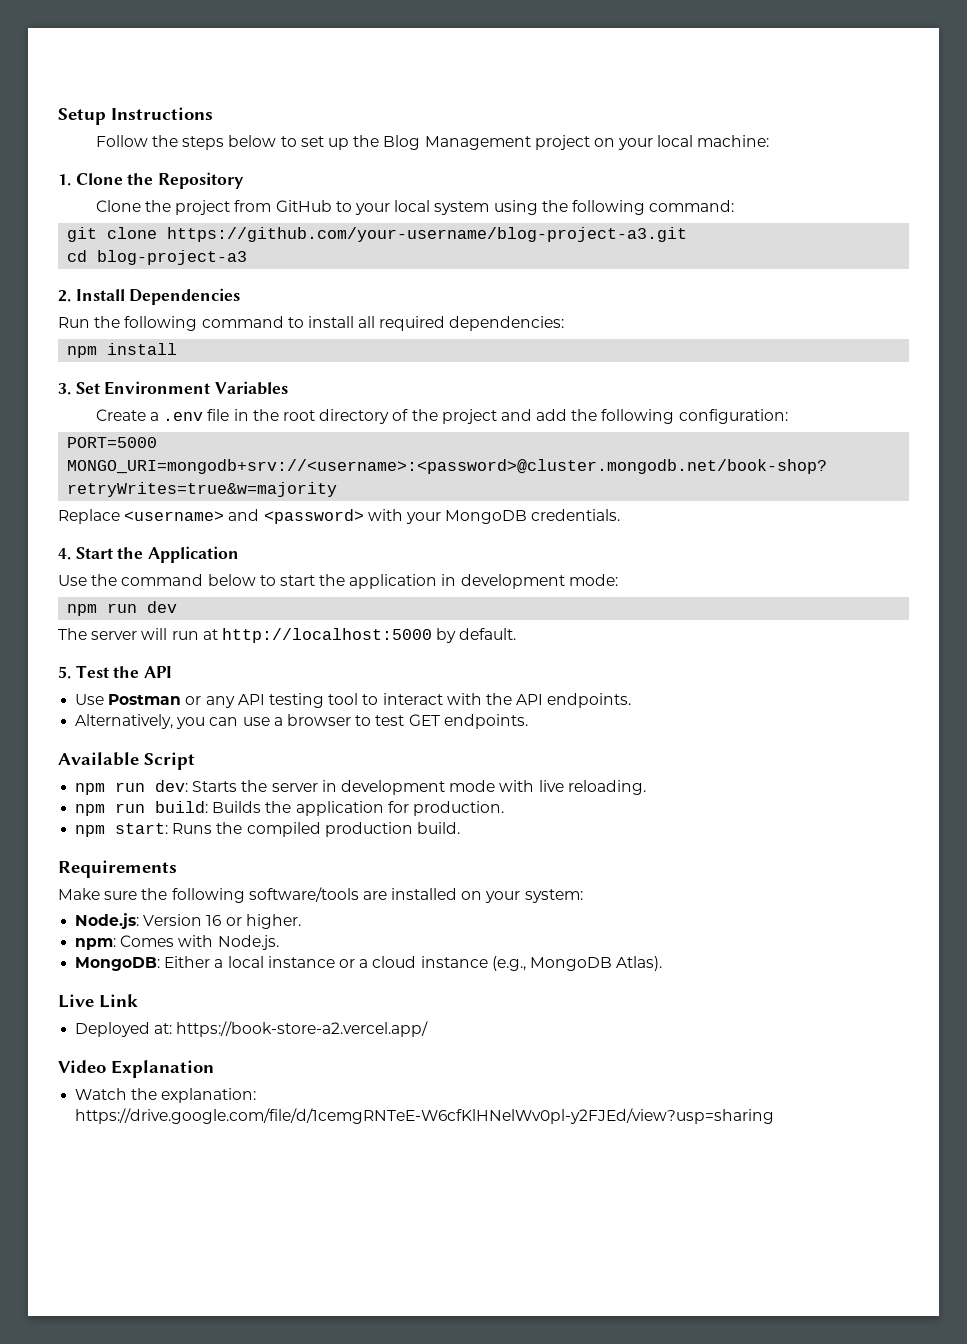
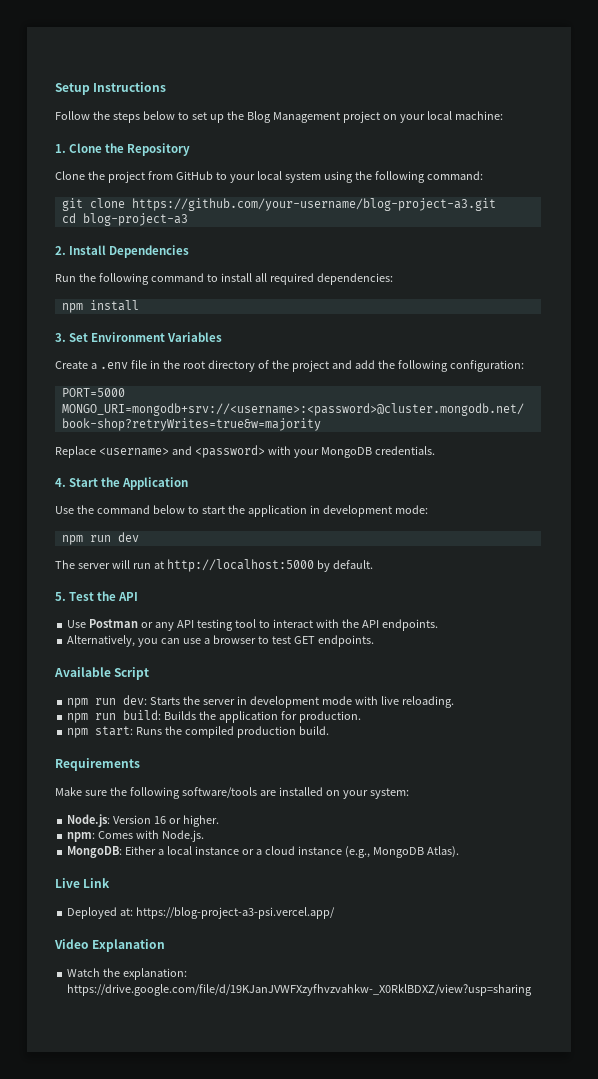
[176,1021,429,1037] https://book-store-a2.vercel.app/ -> [136,907,336,919] https://blog-project-a3-psi.vercel.app/
[75,1108,775,1124] https://drive.google.com/file/d/1cemgRNTeE-W6cfKlHNelWv0pl-y2FJEd/view?usp=sharing -> [67,984,533,996] https://drive.google.com/file/d/19KJanJVWFXzyfhvzvahkw-_X0RklBDXZ/view?usp=sharing

